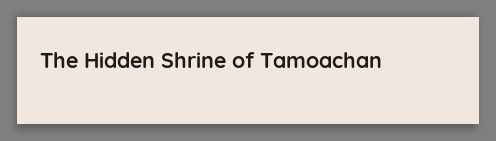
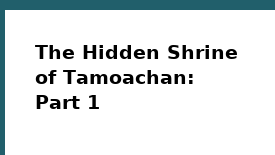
[260,52,382,68] Tamoachan -> [63,70,195,84] [35,95,100,109] Tamoachan: Part 1

